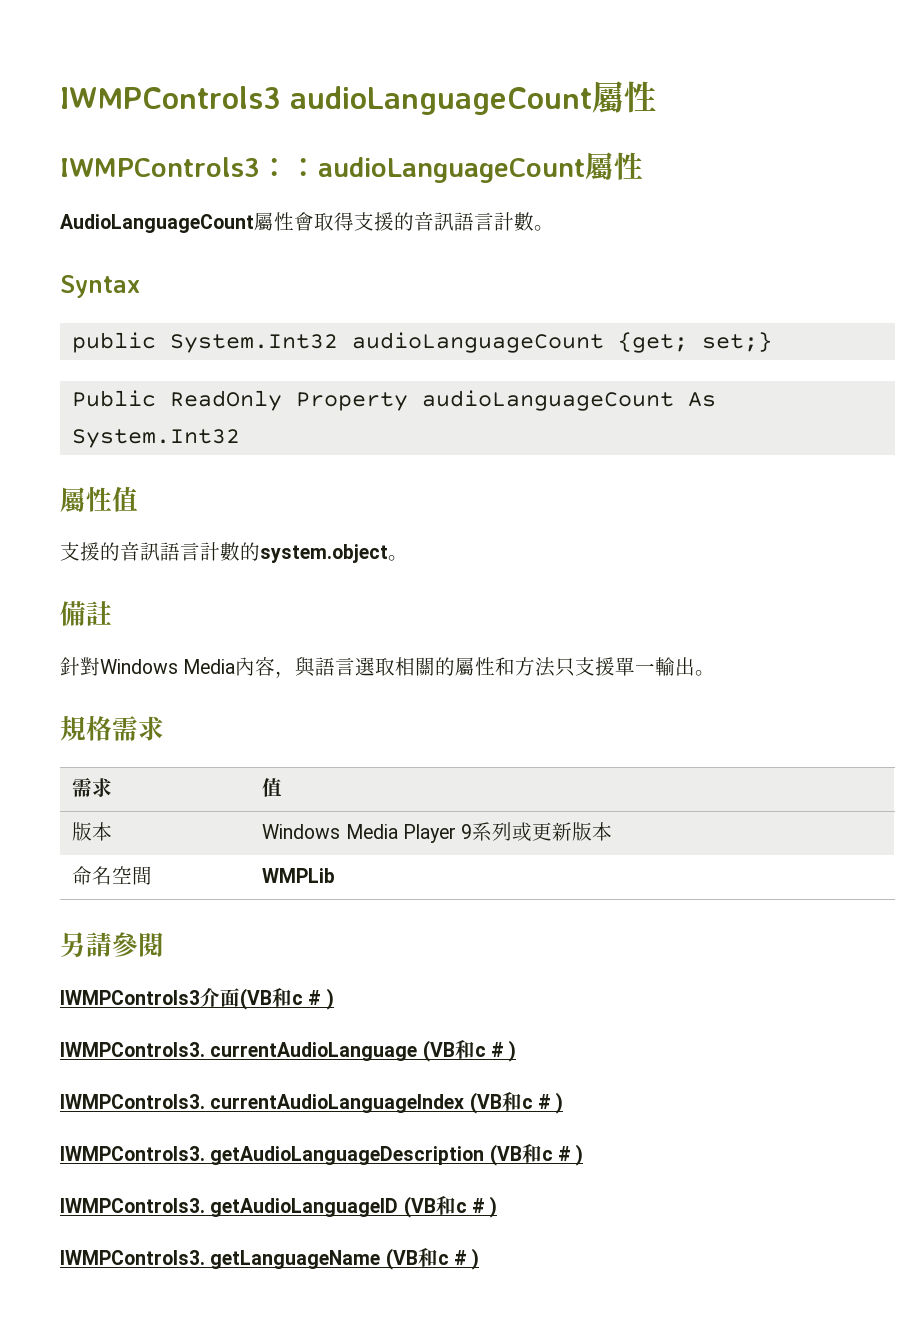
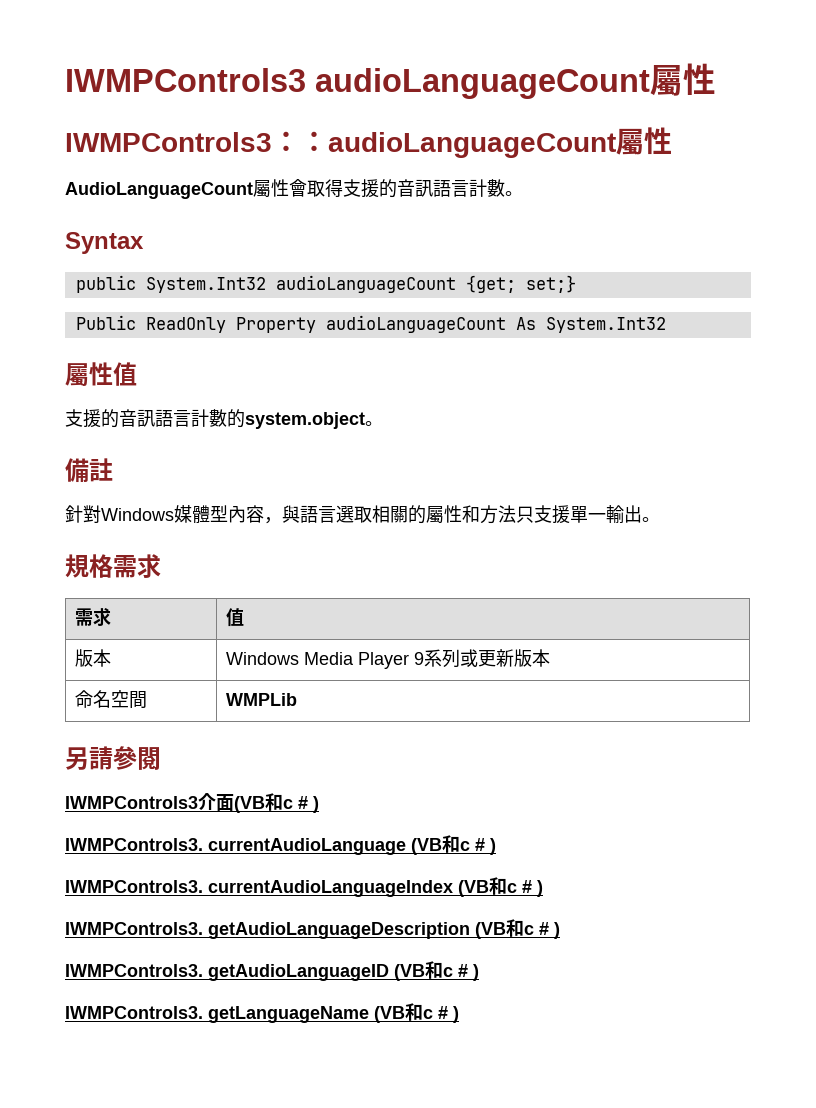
[183,659,236,674] Media -> [174,505,228,523] 媒體型

